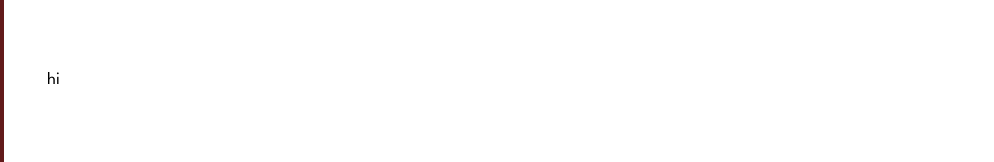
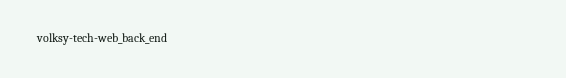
[47,71,60,84] hi -> [36,33,167,45] volksy-tech-web_back_end

